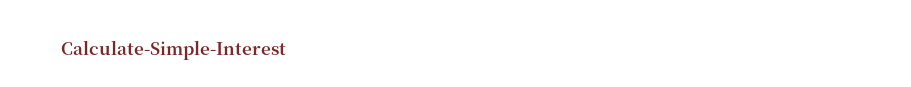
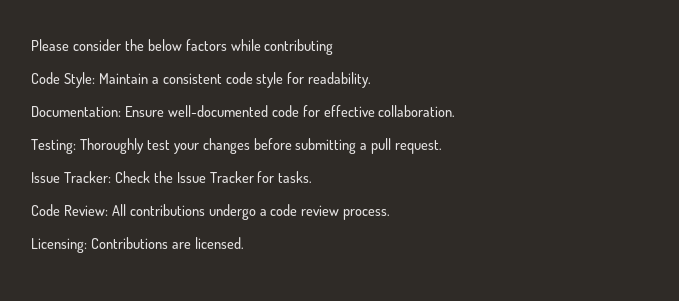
[61,40,286,60] Calculate-Simple-Interest -> [31,39,334,55] [31,72,372,88] [31,105,456,117] [31,138,443,154] [31,171,313,183] [31,204,391,220] [31,237,244,253] Please consider the below factors while contributing // Code Style: Maintain a consistent code style for readability. // Documentation: Ensure well-documented code for effective collaboration. // Testing: Thoroughly test your changes before submitting a pull request. // Issue Tracker: Check the Issue Tracker for tasks. // Code Review: All contributions undergo a code review process. // Licensing: Contributions are licensed.

